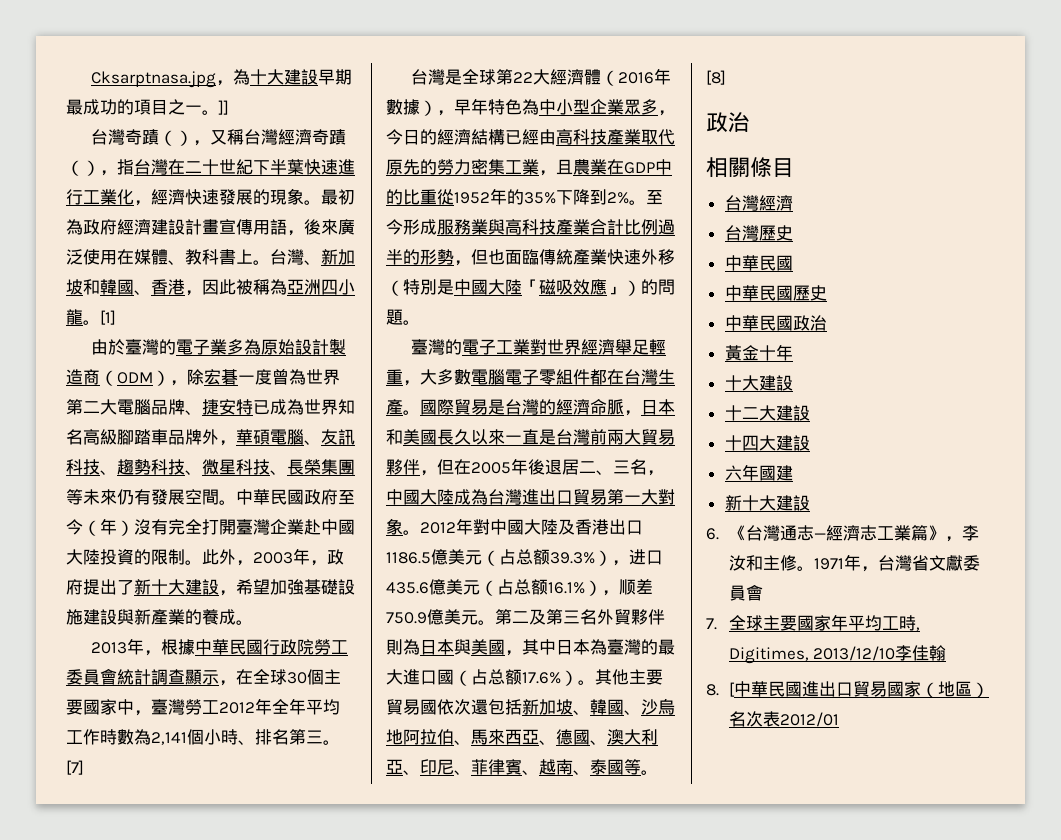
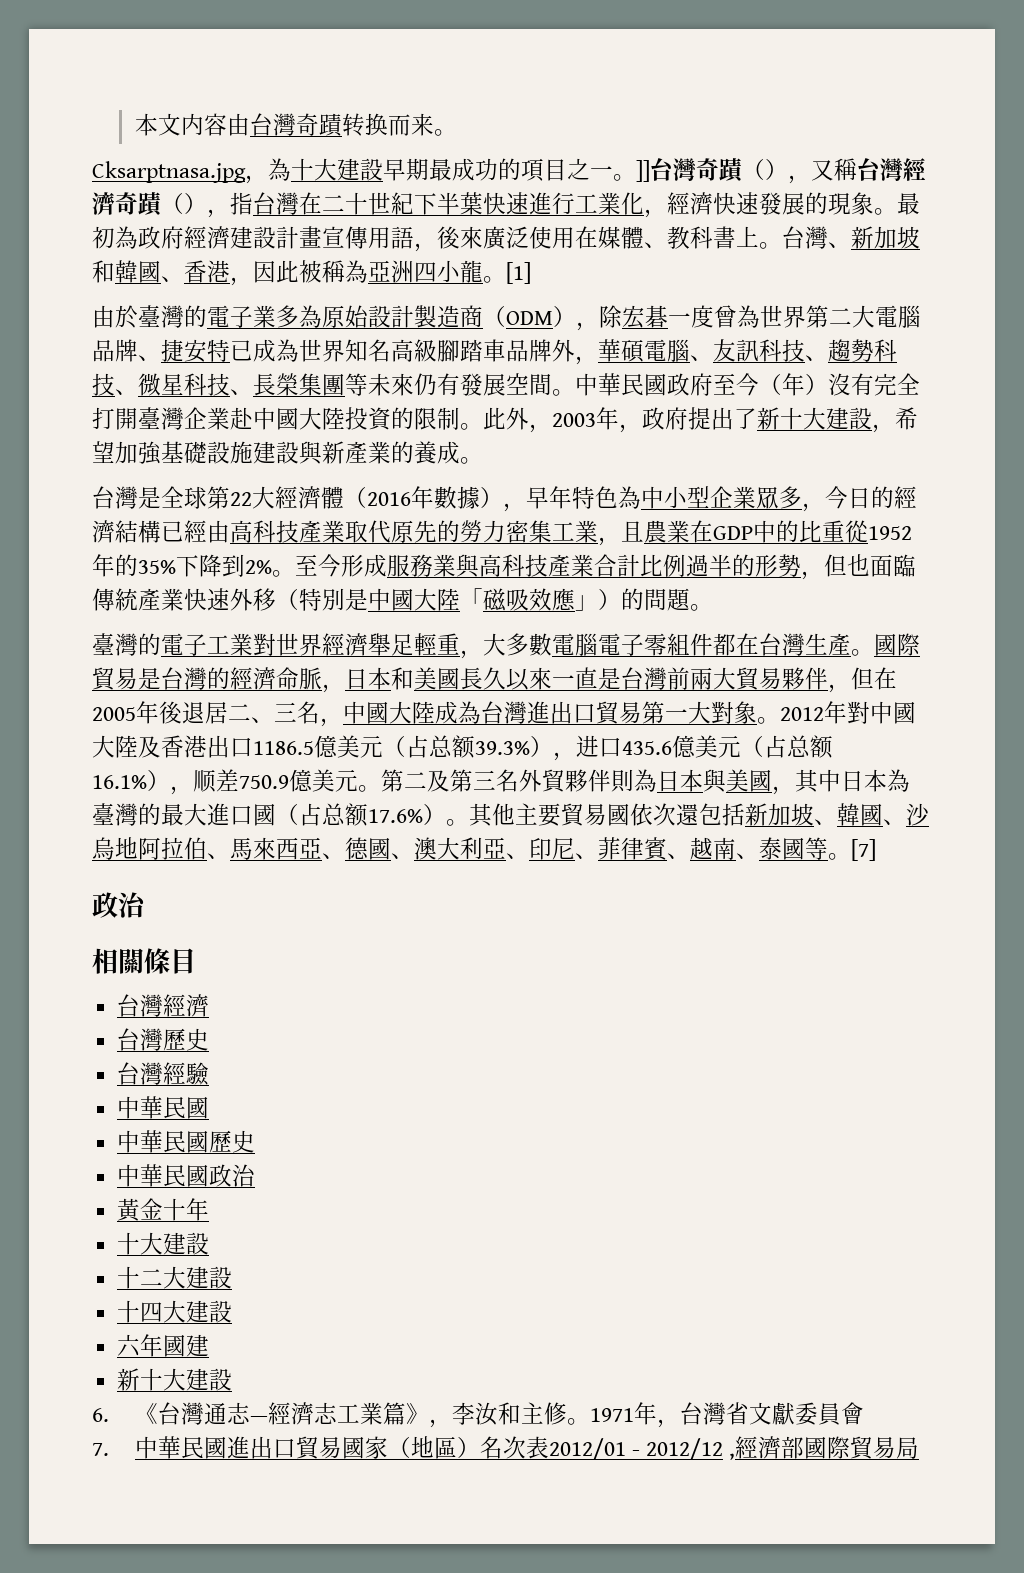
(91, 79) none -> [134,113,457,137] 本文内容由台灣奇蹟转换而来。 //
(229, 107) // -> (650, 171) none
[91,638,349,656] [66,668,341,686] [66,698,340,716] [66,729,340,745] [66,760,84,775] // 2013年，根據中華民國行政院勞工委員會統計調查顯示，在全球30個主要國家中，臺灣勞工2012年全年平均工作時數為2,141個小時、排名第三。[7] -> (483, 460) none
[706,70,726,85] [8] -> [851,839,876,861] [7]
(793, 233) none -> [116,1062,209,1086] // 台灣經驗
[728,614,920,631] [728,645,947,664] [706,682,735,697] 全球主要國家年平均工時, Digitimes, 2013/12/10李佳翰 // 8. [ -> (109, 1449) none
(839, 719) none -> [631,1436,920,1460] - 2012/12 ,經濟部國際貿易局

